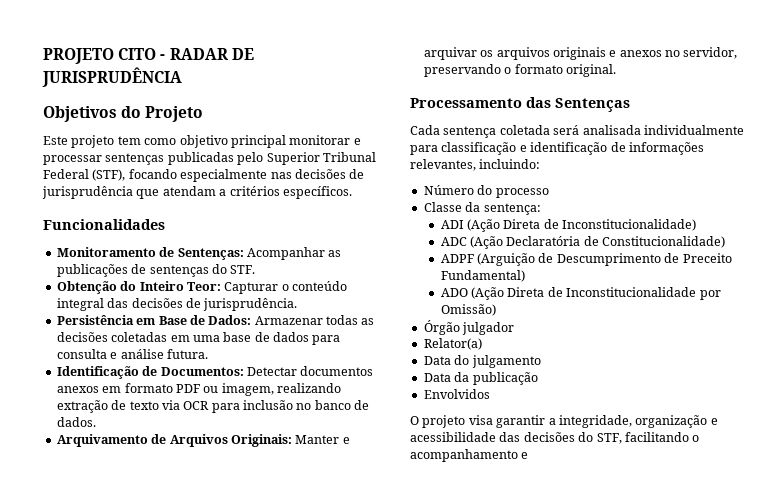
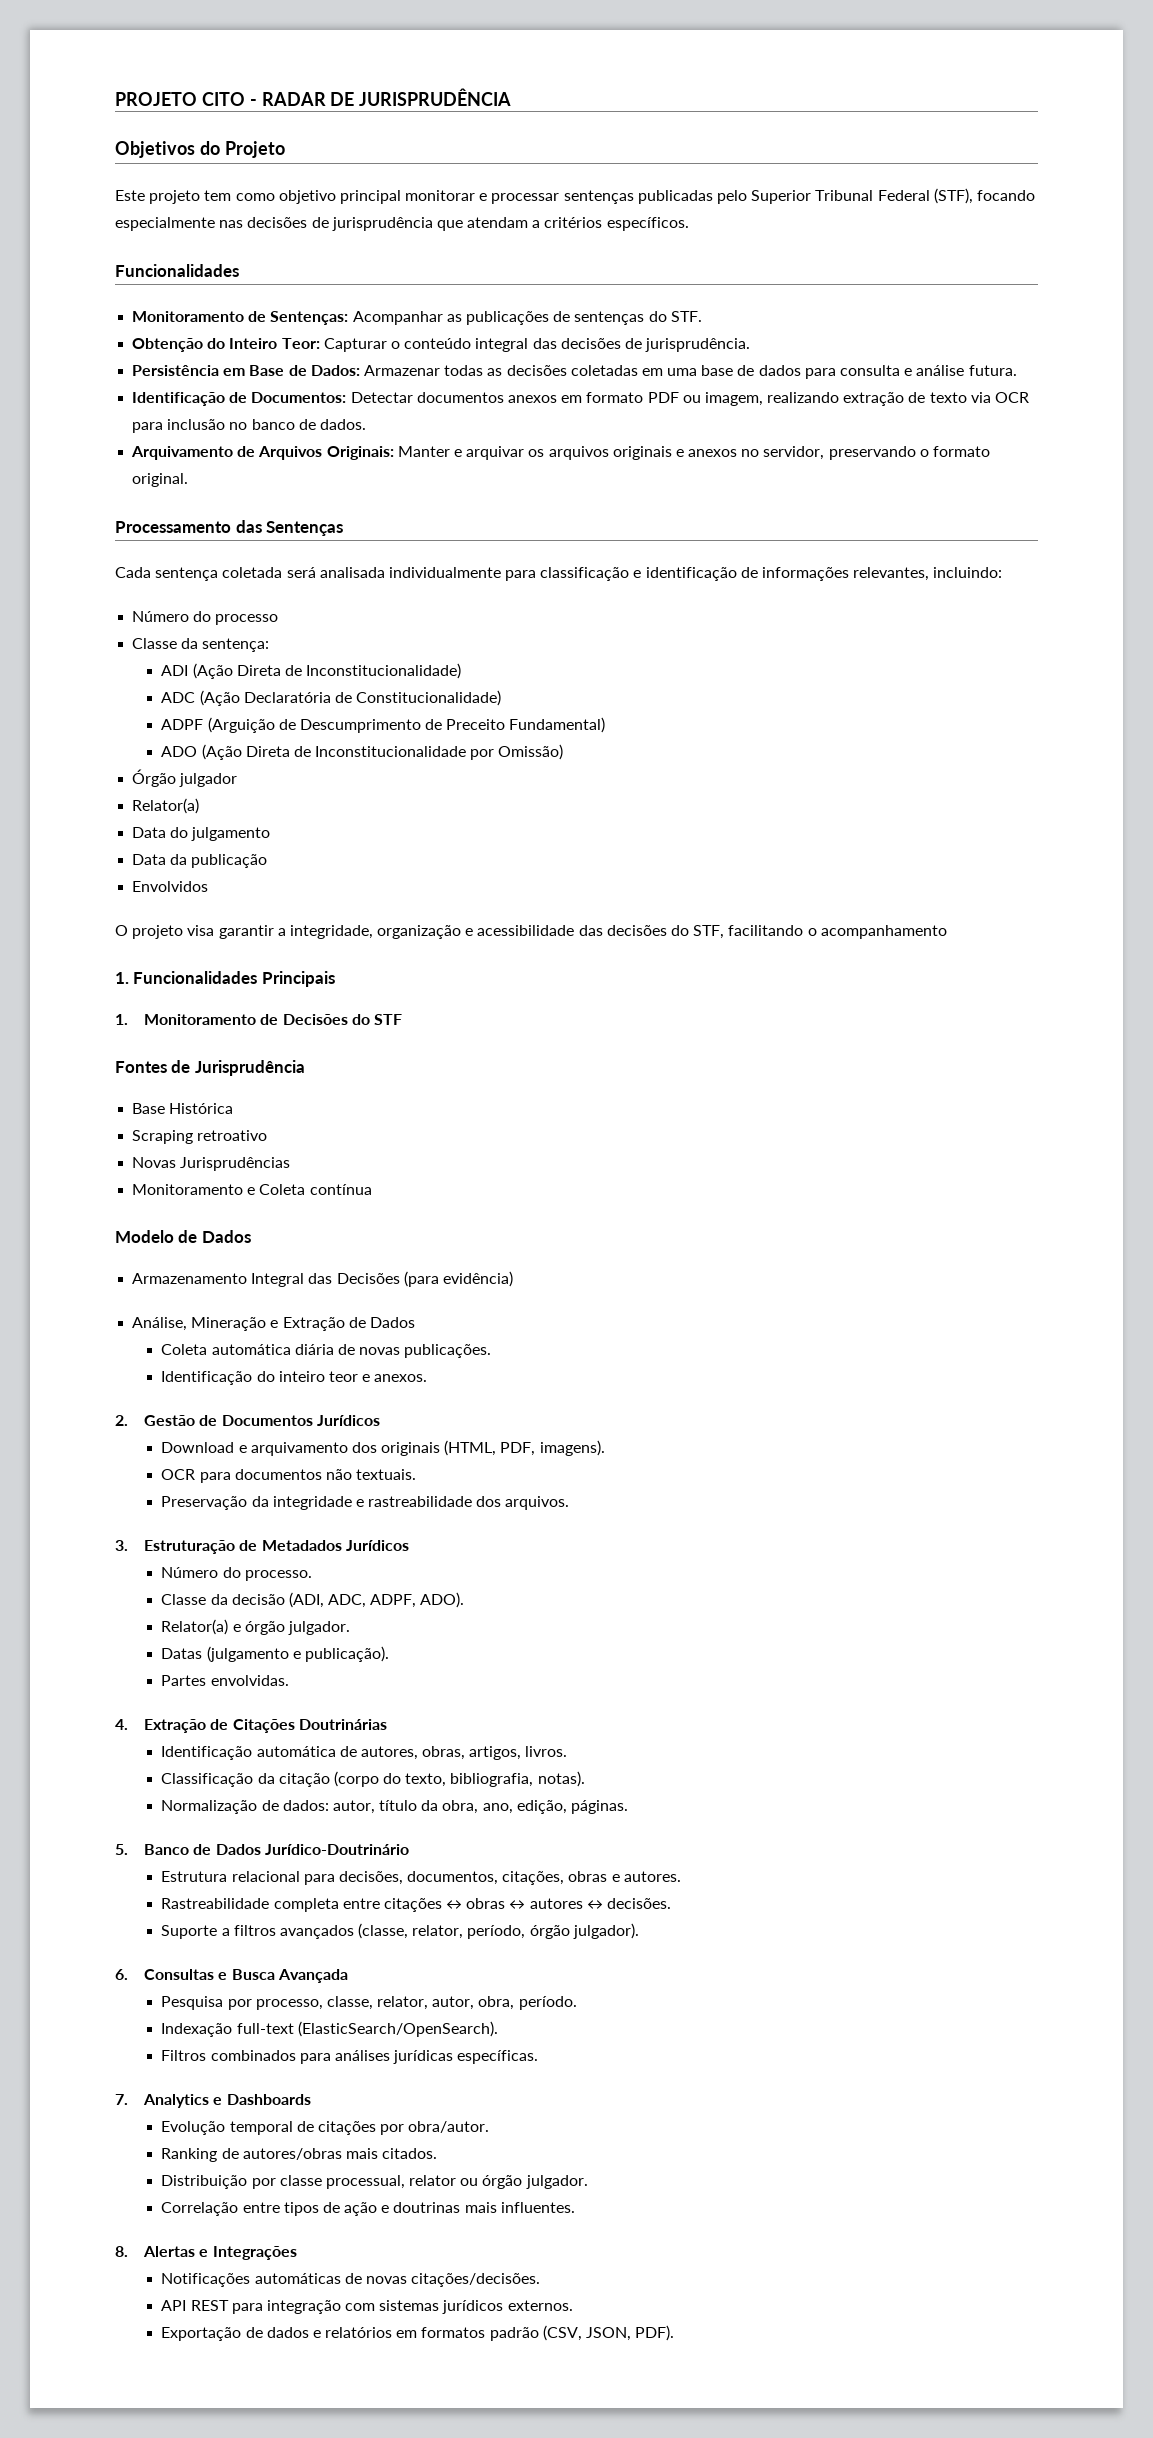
[521,452,529,459] e -> [115,971,335,987] [115,1014,403,1025] [115,1060,305,1076] [132,1103,234,1114] [132,1130,268,1144] [132,1157,291,1171] [132,1184,372,1195] [115,1230,251,1243] [132,1271,513,1287] [132,1317,415,1331] [161,1344,492,1358] [161,1371,428,1385] [115,1415,380,1426] [161,1440,605,1456] [161,1469,417,1483] [161,1496,570,1510] [115,1540,409,1554] [161,1567,312,1581] [161,1592,465,1608] [161,1619,350,1635] [161,1646,389,1662] [161,1675,289,1686] [115,1719,387,1733] [161,1746,568,1760] [161,1771,585,1787] [161,1800,628,1814] [115,1844,409,1855] [161,1871,681,1885] [161,1898,671,1912] [161,1923,639,1939] [115,1969,348,1983] [161,1996,577,2010] [161,2021,498,2037] [161,2050,539,2064] [115,2094,311,2108] [161,2121,490,2135] [161,2148,438,2162] [161,2175,588,2189] [161,2202,575,2216] [115,2246,297,2260] [161,2273,541,2287] [161,2300,573,2314] [161,2325,675,2341] // 1. Funcionalidades Principais // 1. Monitoramento de Decisões do STF // Fontes de Jurisprudência // Base Histórica // Scraping retroativo // Novas Jurisprudências // Monitoramento e Coleta contínua // Modelo de Dados // Armazenamento Integral das Decisões (para evidência) // Análise, Mineração e Extração de Dados // Coleta automática diária de novas publicações. // Identificação do inteiro teor e anexos. // 2. Gestão de Documentos Jurídicos // Download e arquivamento dos originais (HTML, PDF, imagens). // OCR para documentos não textuais. // Preservação da integridade e rastreabilidade dos arquivos. // 3. Estruturação de Metadados Jurídicos // Número do processo. // Classe da decisão (ADI, ADC, ADPF, ADO). // Relator(a) e órgão julgador. // Datas (julgamento e publicação). // Partes envolvidas. // 4. Extração de Citações Doutrinárias // Identificação automática de autores, obras, artigos, livros. // Classificação da citação (corpo do texto, bibliografia, notas). // Normalização de dados: autor, título da obra, ano, edição, páginas. // 5. Banco de Dados Jurídico-Doutrinário // Estrutura relacional para decisões, documentos, citações, obras e autores. // Rastreabilidade completa entre citações ↔ obras ↔ autores ↔ decisões. // Suporte a filtros avançados (classe, relator, período, órgão julgador). // 6. Consultas e Busca Avançada // Pesquisa por processo, classe, relator, autor, obra, período. // Indexação full-text (ElasticSearch/OpenSearch). // Filtros combinados para análises jurídicas específicas. // 7. Analytics e Dashboards // Evolução temporal de citações por obra/autor. // Ranking de autores/obras mais citados. // Distribuição por classe processual, relator ou órgão julgador. // Correlação entre tipos de ação e doutrinas mais influentes. // 8. Alertas e Integrações // Notificações automáticas de novas citações/decisões. // API REST para integração com sistemas jurídicos externos. // Exportação de dados e relatórios em formatos padrão (CSV, JSON, PDF).

